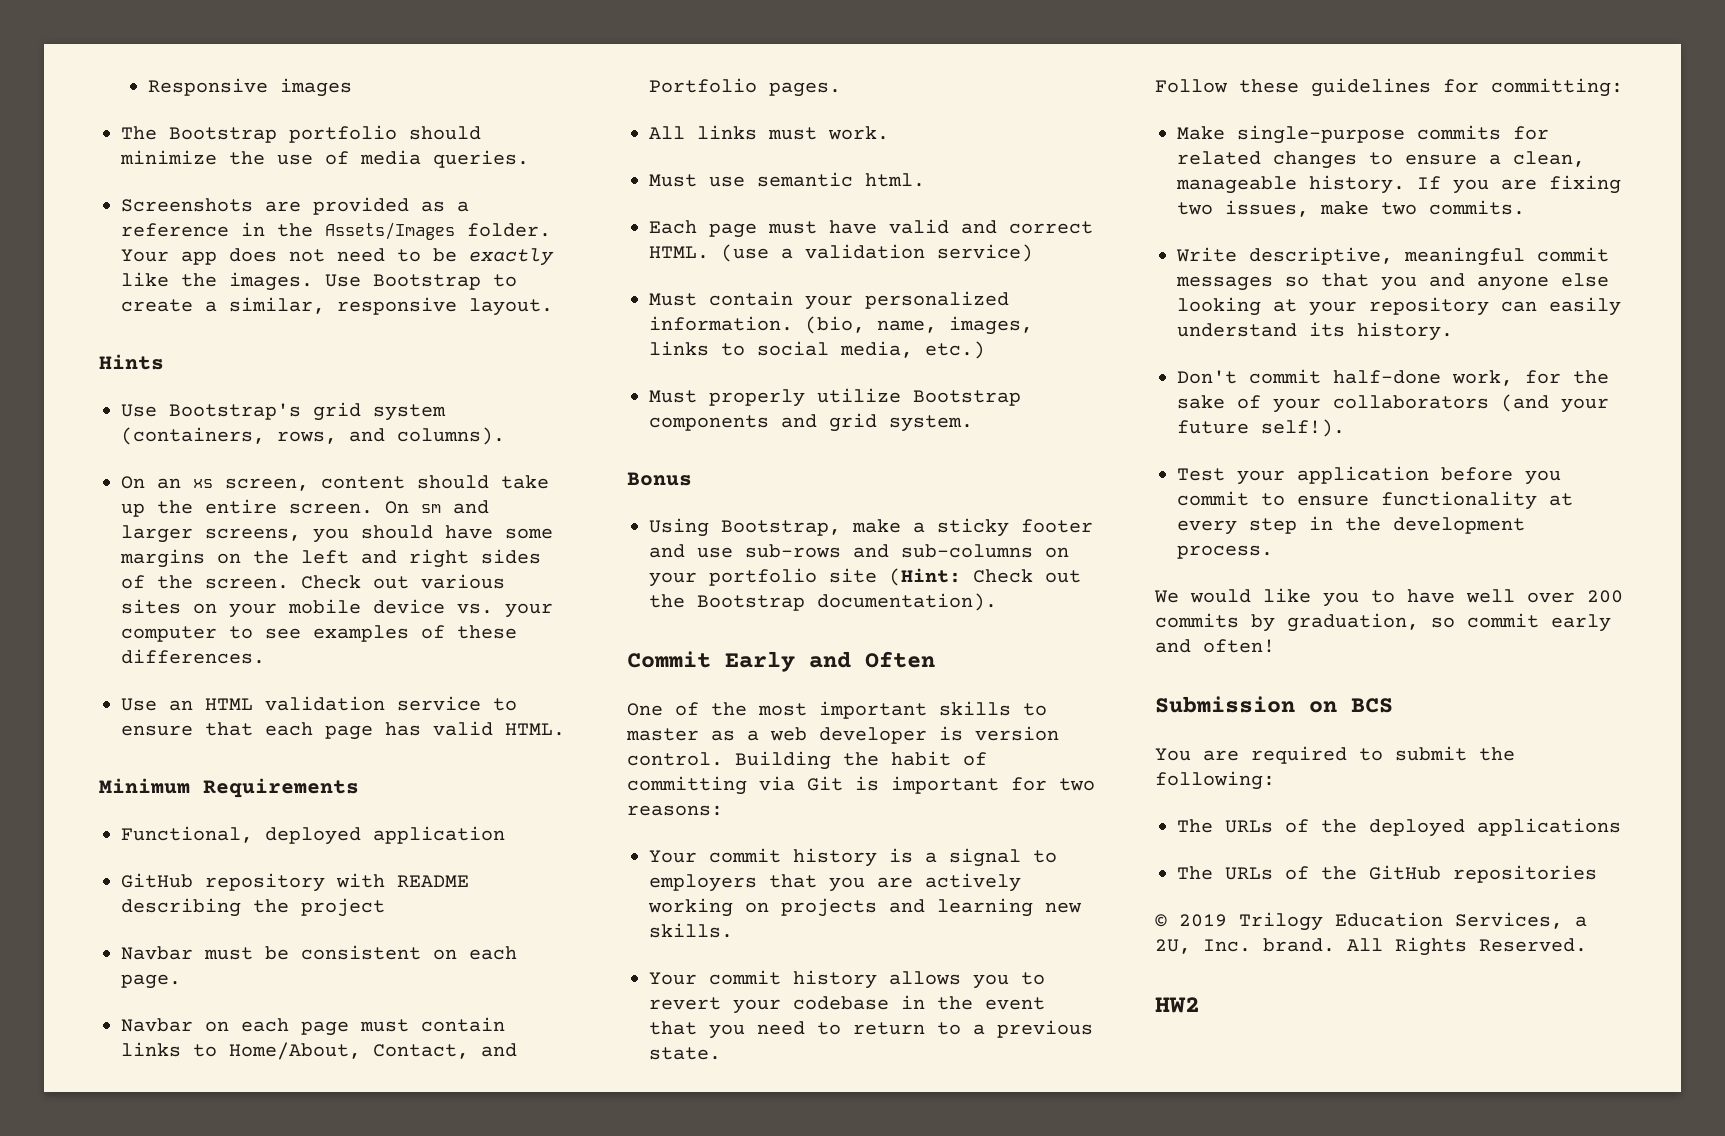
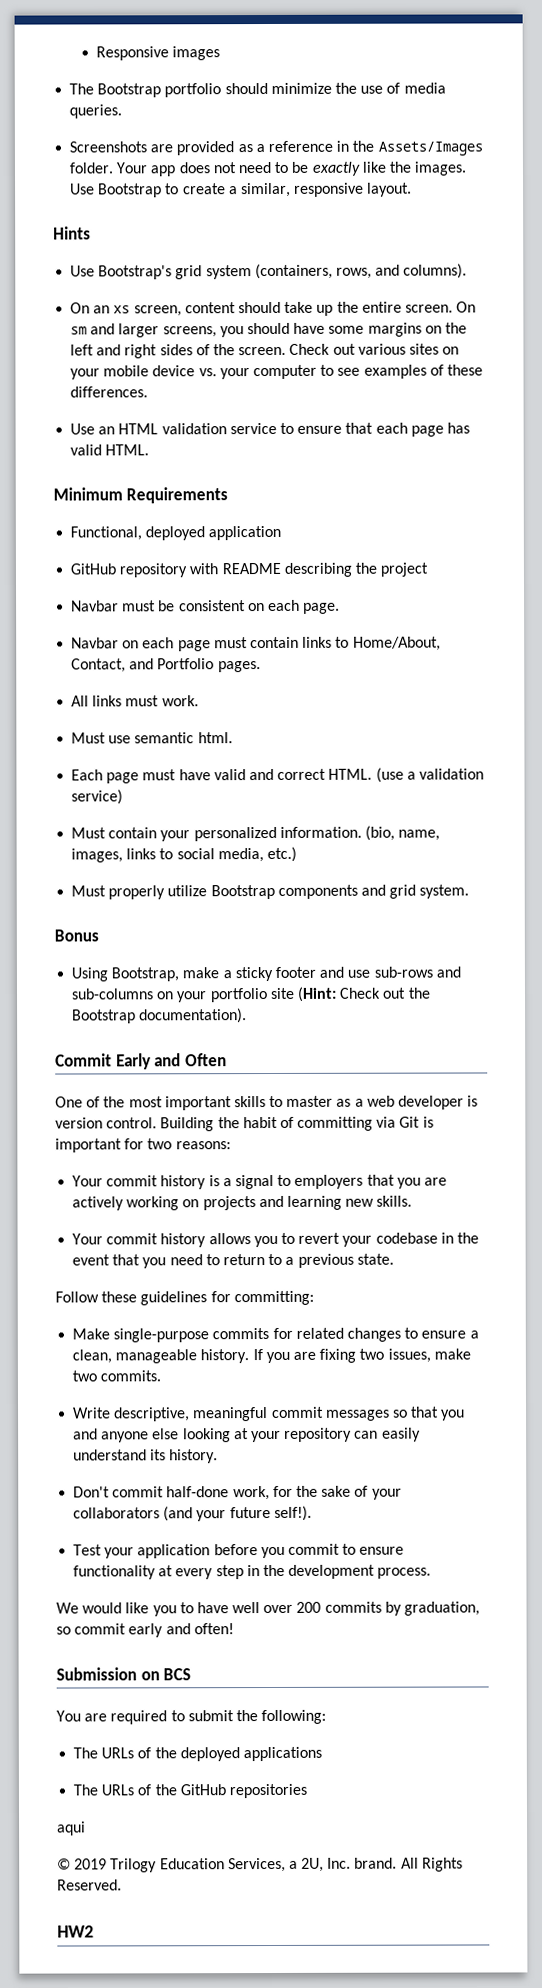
(1597, 874) none -> [57,1821,86,1836] // aqui

